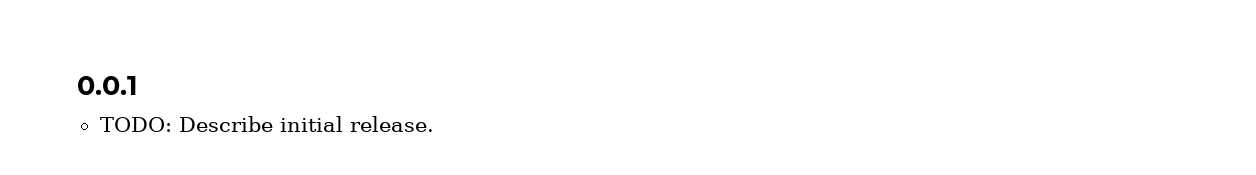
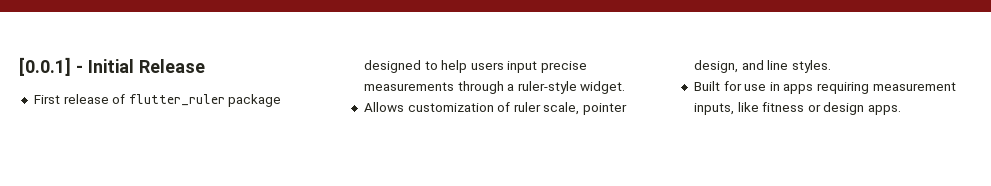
[77,76,138,95] [99,116,434,132] 0.0.1 // TODO: Describe initial release. -> [19,57,205,76] [33,94,282,107] [363,60,588,73] [363,81,626,94] [363,102,628,115] [693,60,831,73] [693,81,956,94] [693,102,902,115] [0.0.1] - Initial Release // First release of flutter_ruler package designed to help users input precise measurements through a ruler-style widget. // Allows customization of ruler scale, pointer design, and line styles. // Built for use in apps requiring measurement inputs, like fitness or design apps.

